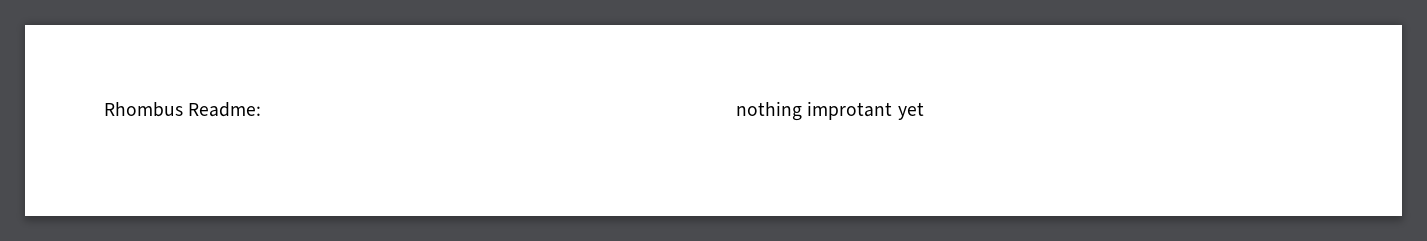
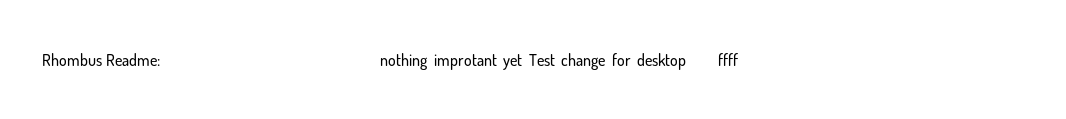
(924, 111) none -> [528,53,738,70] Test change for desktop ffff

